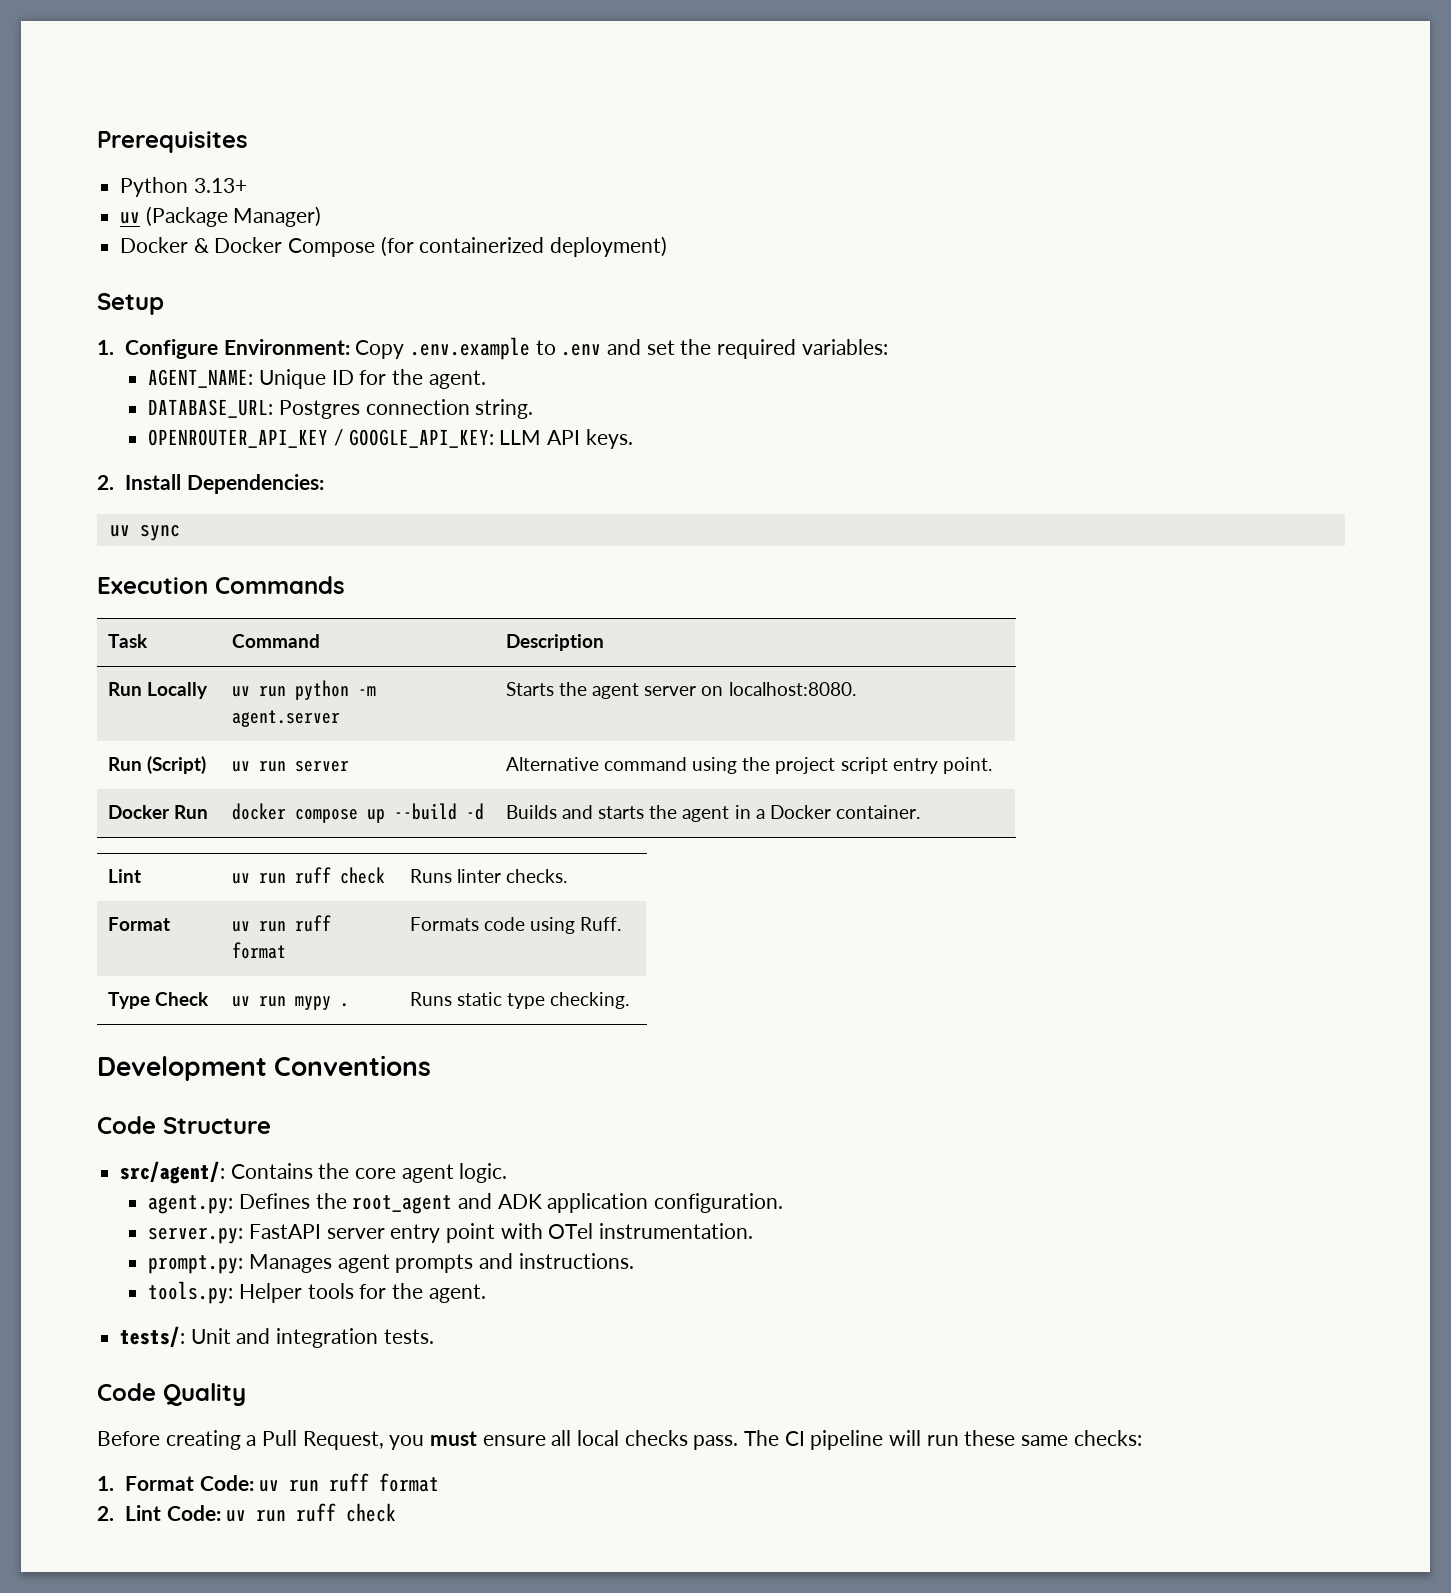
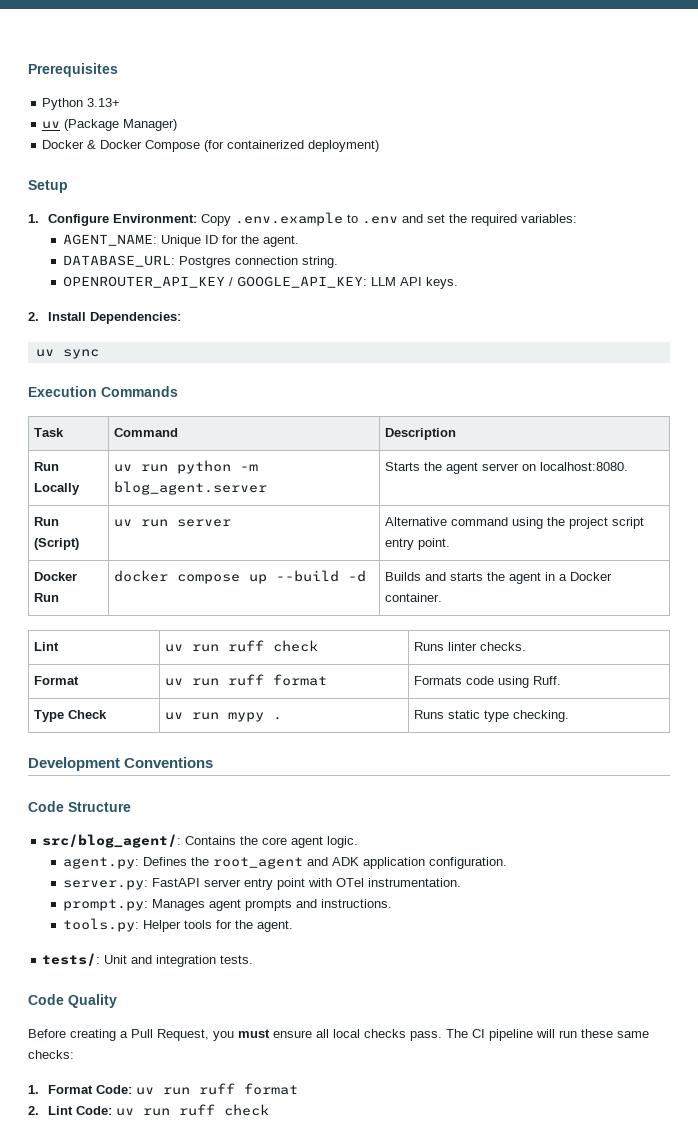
[231,710,340,727] agent.server -> [113,481,267,495] blog_agent.server
[120,1161,226,1184] src/agent/: -> [42,834,182,848] src/blog_agent/:

